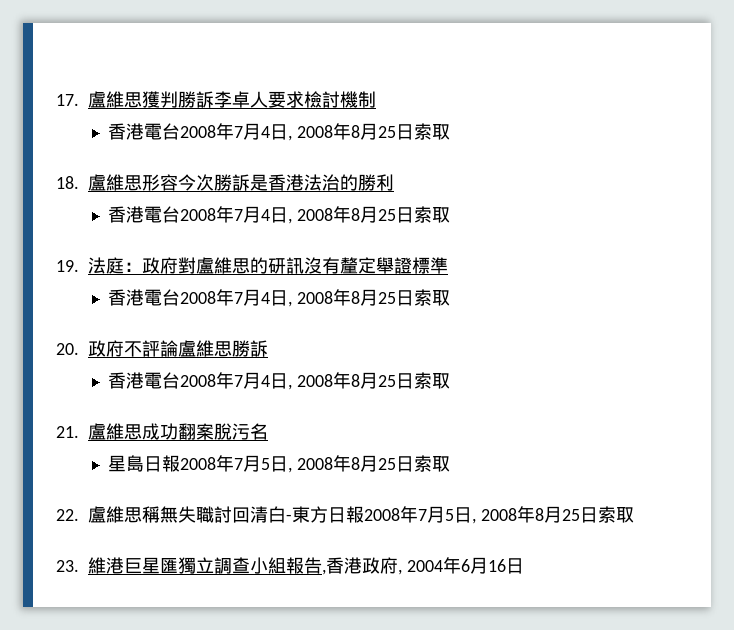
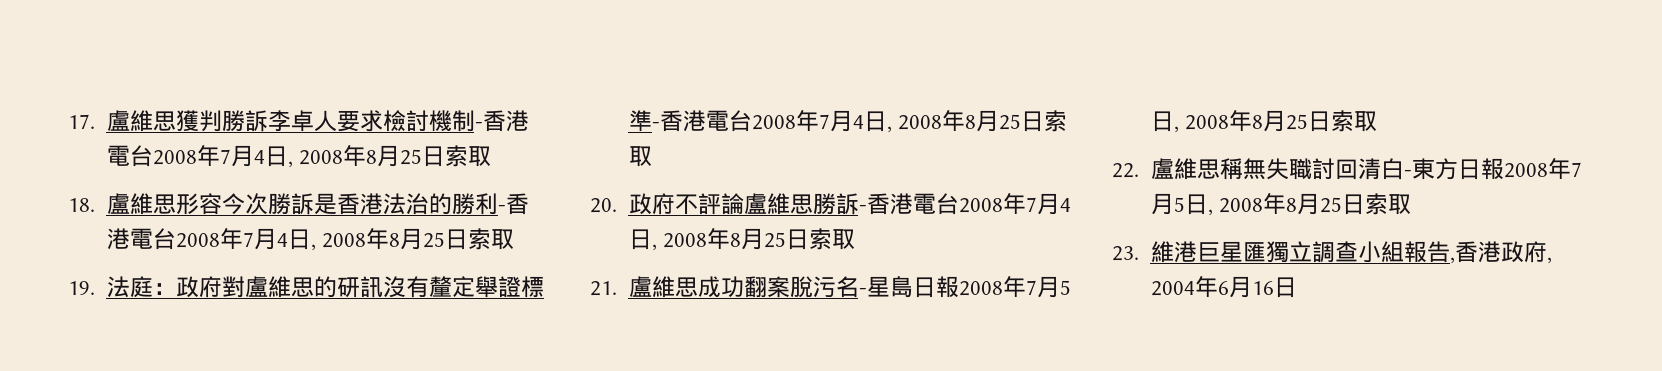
(377, 99) // -> [474,122,483,129] -
(395, 182) // -> [497,205,506,212] -
(449, 265) // -> [651,122,660,129] -
(269, 348) // -> [858,205,867,212] -
(269, 431) // -> [858,288,867,295] -

